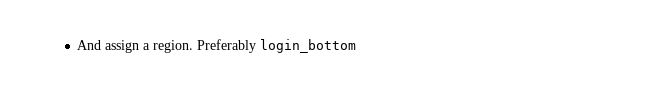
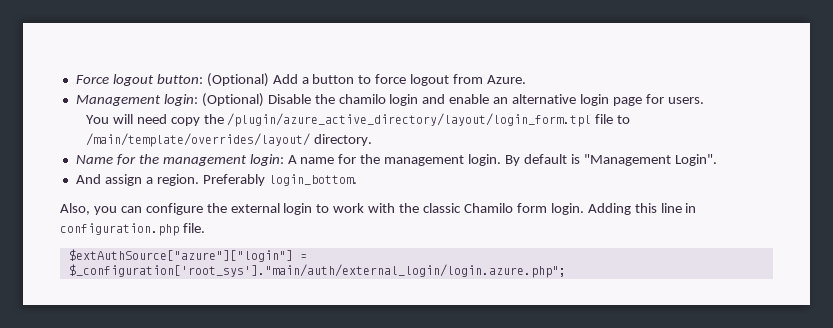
(77, 45) none -> [75,73,527,87] [75,93,704,107] [85,113,631,127] [85,133,372,147] [75,154,717,166] Force logout button: (Optional) Add a button to force logout from Azure. // Management login: (Optional) Disable the chamilo login and enable an alternative login page for users. // You will need copy the /plugin/azure_active_directory/layout/login_form.tpl file to /main/template/overrides/layout/ directory. // Name for the management login: A name for the management login. By default is "Management Login". //
[260,39,357,53] login_bottom -> [268,174,357,186] [60,203,697,215] [60,223,205,236] [68,249,307,262] [68,264,566,278] login_bottom. // Also, you can configure the external login to work with the classic Chamilo form login. Adding this line in configuration.php file. // $extAuthSource["azure"]["login"] = $_configuration['root_sys']."main/auth/external_login/login.azure.php";

